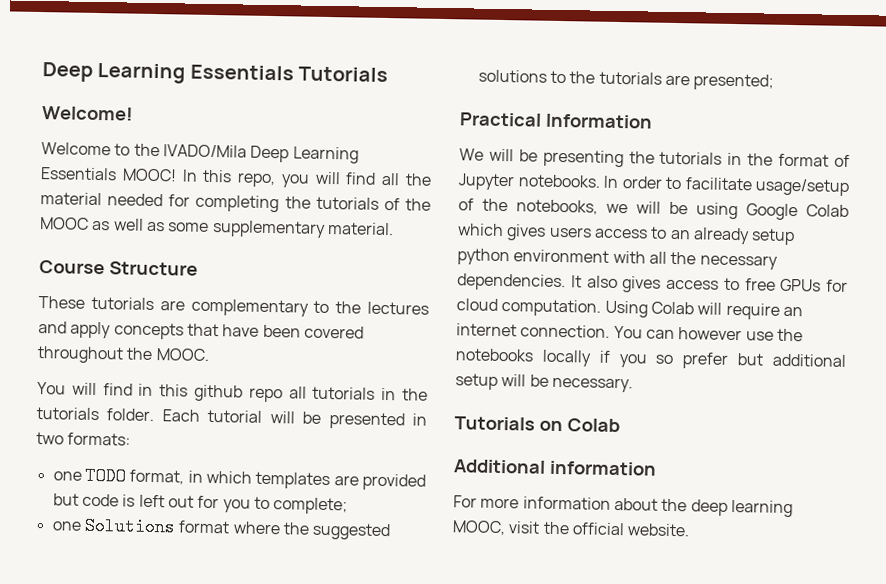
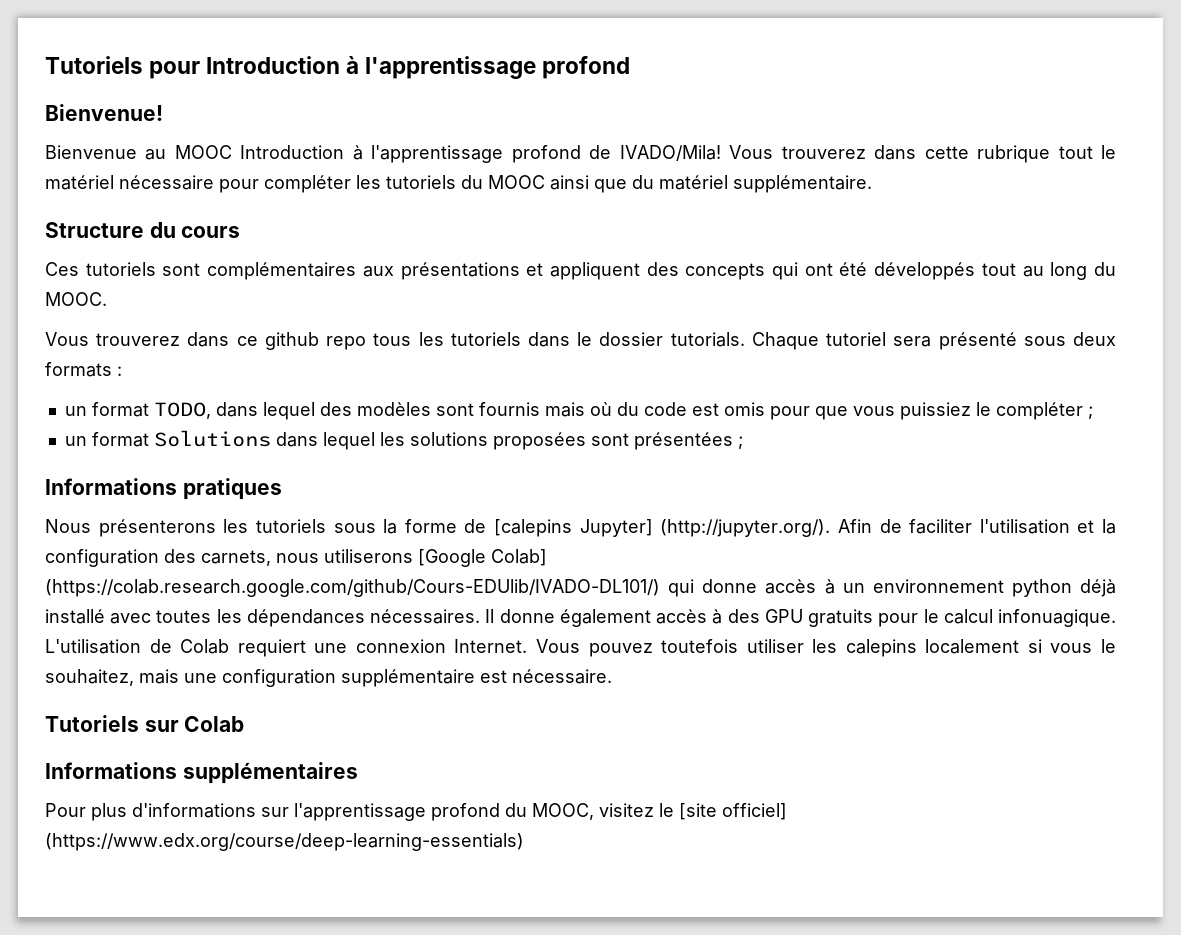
[42,62,389,84] [41,106,134,121] [41,142,359,164] [40,167,432,188] [40,192,432,213] [40,217,394,238] [39,260,198,276] [38,296,429,317] [38,321,364,340] [37,346,209,364] [37,382,429,403] [36,407,427,430] [36,431,132,446] [52,466,426,491] [52,493,349,515] [51,516,391,541] [477,69,775,91] [459,112,653,129] [459,148,851,168] [458,173,849,196] [458,198,849,221] [457,223,796,246] [457,248,778,270] [457,273,848,293] [456,298,803,320] [456,323,803,342] [455,348,846,369] [455,373,633,393] [454,416,620,433] [453,459,657,476] [453,495,793,518] [452,520,691,537] Deep Learning Essentials Tutorials // Welcome! // Welcome to the IVADO/Mila Deep Learning Essentials MOOC! In this repo, you will find all the material needed for completing the tutorials of the MOOC as well as some supplementary material. // Course Structure // These tutorials are complementary to the lectures and apply concepts that have been covered throughout the MOOC. // You will find in this github repo all tutorials in the tutorials folder. Each tutorial will be presented in two formats: // one TODO format, in which templates are provided but code is left out for you to complete; // one Solutions format where the suggested solutions to the tutorials are presented; // Practical Information // We will be presenting the tutorials in the format of Jupyter notebooks. In order to facilitate usage/setup of the notebooks, we will be using Google Colab which gives users access to an already setup python environment with all the necessary dependencies. It also gives access to free GPUs for cloud computation. Using Colab will require an internet connection. You can however use the notebooks locally if you so prefer but additional setup will be necessary. // Tutorials on Colab // Additional information // For more information about the deep learning MOOC, visit the official website. -> [45,56,631,79] [45,104,163,121] [45,145,1117,163] [45,175,872,193] [45,222,241,238] [45,262,1117,280] [45,292,107,306] [45,332,1116,350] [45,362,122,377] [64,402,1093,420] [64,430,743,450] [45,478,282,500] [45,519,1116,537] [45,549,547,567] [45,579,1116,597] [45,609,1117,627] [45,639,1116,657] [45,669,612,687] [45,715,245,732] [45,762,358,784] [45,803,787,821] [45,833,524,851] Tutoriels pour Introduction à l'apprentissage profond // Bienvenue! // Bienvenue au MOOC Introduction à l'apprentissage profond de IVADO/Mila! Vous trouverez dans cette rubrique tout le matériel nécessaire pour compléter les tutoriels du MOOC ainsi que du matériel supplémentaire. // Structure du cours // Ces tutoriels sont complémentaires aux présentations et appliquent des concepts qui ont été développés tout au long du MOOC. // Vous trouverez dans ce github repo tous les tutoriels dans le dossier tutorials. Chaque tutoriel sera présenté sous deux formats : // un format TODO, dans lequel des modèles sont fournis mais où du code est omis pour que vous puissiez le compléter ; // un format Solutions dans lequel les solutions proposées sont présentées ; // Informations pratiques // Nous présenterons les tutoriels sous la forme de [calepins Jupyter] (http://jupyter.org/). Afin de faciliter l'utilisation et la configuration des carnets, nous utiliserons [Google Colab] (https://colab.research.google.com/github/Cours-EDUlib/IVADO-DL101/) qui donne accès à un environnement python déjà installé avec toutes les dépendances nécessaires. Il donne également accès à des GPU gratuits pour le calcul infonuagique. L'utilisation de Colab requiert une connexion Internet. Vous pouvez toutefois utiliser les calepins localement si vous le souhaitez, mais une configuration supplémentaire est nécessaire. // Tutoriels sur Colab // Informations supplémentaires // Pour plus d'informations sur l'apprentissage profond du MOOC, visitez le [site officiel] (https://www.edx.org/course/deep-learning-essentials)

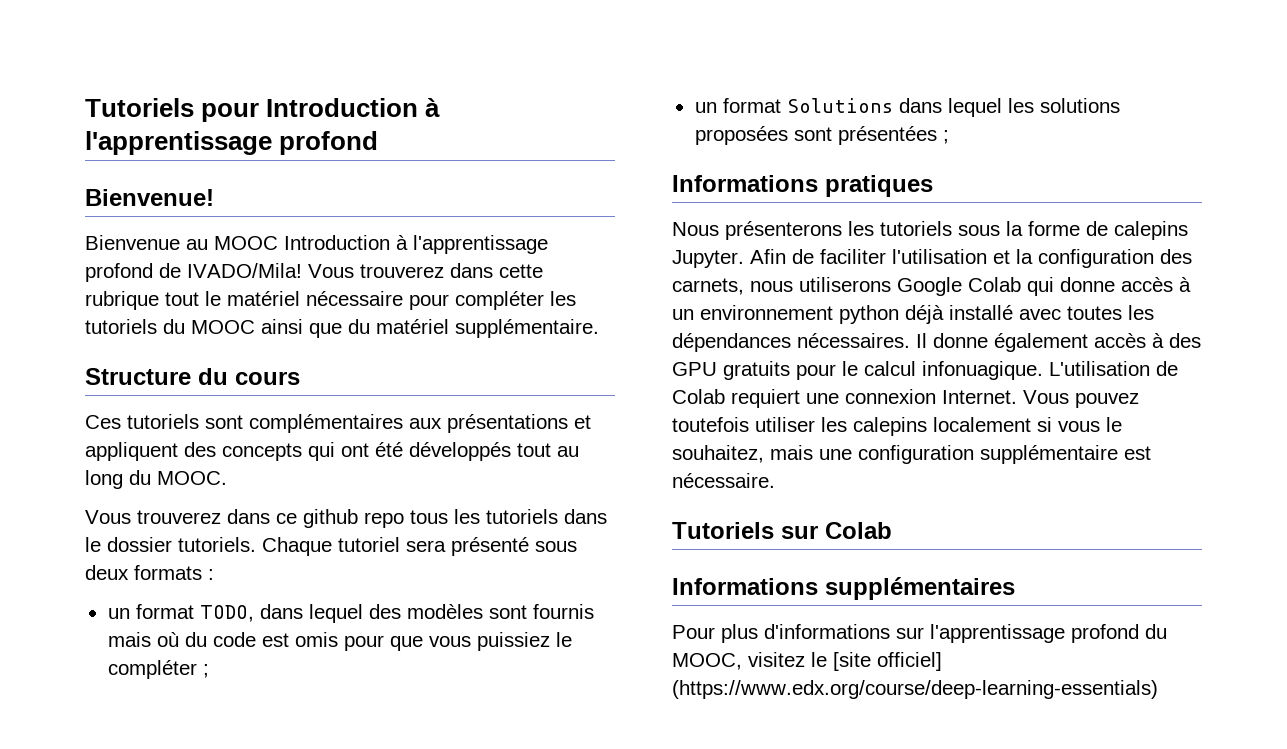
[670,332,745,347] tutorials. -> [178,537,256,552] tutoriels.
[494,519,831,537] [calepins Jupyter] (http://jupyter.org/). -> [1114,221,1188,240] [672,250,744,268] calepins Jupyter.
[418,549,547,567] [45,579,660,597] [Google Colab] (https://colab.research.google.com/github/Cours-EDUlib/IVADO-DL101/) -> [897,277,1021,296] Google Colab

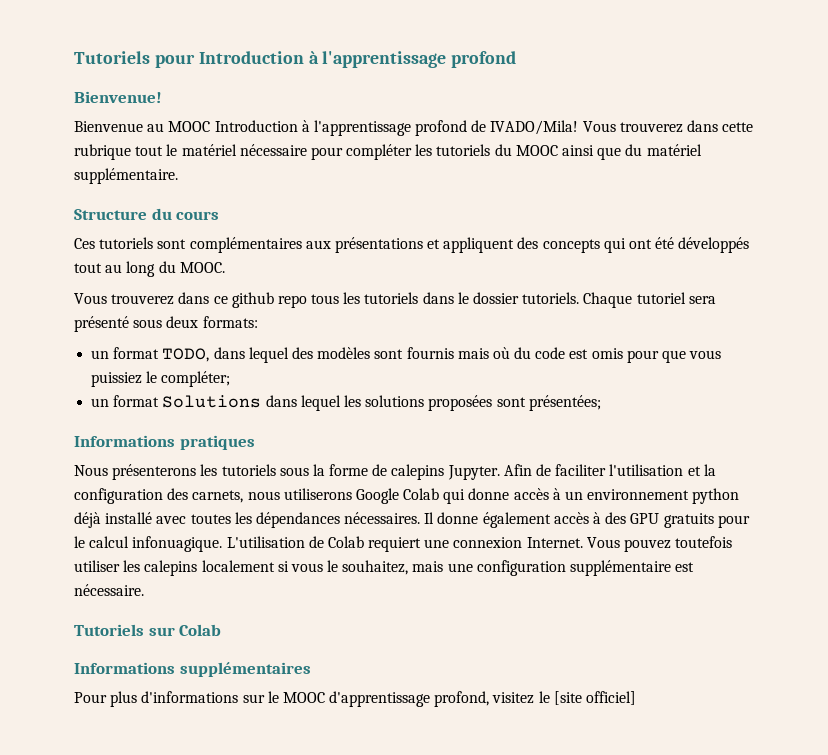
[134,565,214,580] formats : -> [202,316,258,328] formats:
[107,660,209,679] compléter ; -> [161,371,231,387] compléter;
[837,126,949,145] présentées ; -> [528,395,601,411] présentées;
[930,624,1167,643] [672,653,742,670] l'apprentissage profond du MOOC, -> [267,691,490,707] le MOOC d'apprentissage profond,
[672,680,1158,699] (https://www.edx.org/course/deep-learning-essentials) -> (637, 698) none

